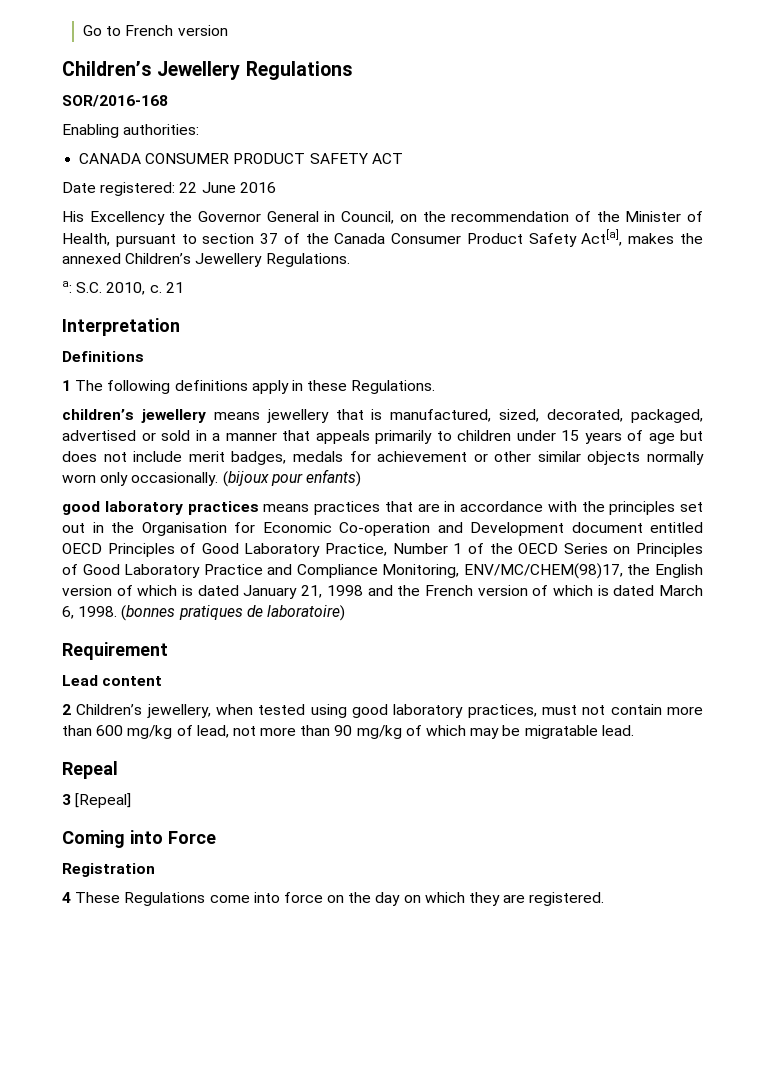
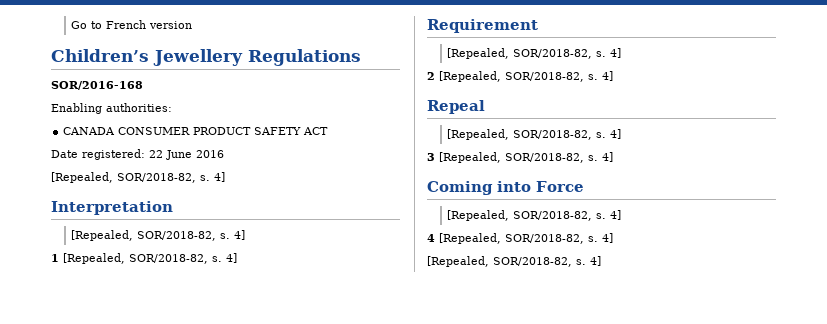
[62,211,704,225] [62,229,703,247] [62,253,350,267] [62,281,184,295] [62,318,180,336] [62,351,144,362] [62,380,436,394] [62,409,704,423] [62,430,703,444] [62,451,704,465] [62,469,361,487] [62,501,703,515] [62,522,703,536] [62,543,704,557] [62,563,703,579] [62,585,703,599] [62,605,345,621] [62,642,168,660] [62,675,163,686] [62,704,704,718] [62,725,634,739] [62,761,118,779] [62,793,132,808] [62,830,216,848] [62,863,155,877] [62,892,605,906] His Excellency the Governor General in Council, on the recommendation of the Minister of Health, pursuant to section 37 of the Canada Consumer Product Safety Act[a], makes the annexed Children’s Jewellery Regulations. // a: S.C. 2010, c. 21 // Interpretation // Definitions // 1 The following definitions apply in these Regulations. // children’s jewellery means jewellery that is manufactured, sized, decorated, packaged, advertised or sold in a manner that appeals primarily to children under 15 years of age but does not include merit badges, medals for achievement or other similar objects normally worn only occasionally. (bijoux pour enfants) // good laboratory practices means practices that are in accordance with the principles set out in the Organisation for Economic Co-operation and Development document entitled OECD Principles of Good Laboratory Practice, Number 1 of the OECD Series on Principles of Good Laboratory Practice and Compliance Monitoring, ENV/MC/CHEM(98)17, the English version of which is dated January 21, 1998 and the French version of which is dated March 6, 1998. (bonnes pratiques de laboratoire) // Requirement // Lead content // 2 Children’s jewellery, when tested using good laboratory practices, must not contain more than 600 mg/kg of lead, not more than 90 mg/kg of which may be migratable lead. // Repeal // 3 [Repeal] // Coming into Force // Registration // 4 These Regulations come into force on the day on which they are registered. -> [51,172,225,183] [51,201,173,215] [71,230,246,241] [51,253,237,264] [427,19,538,33] [447,48,622,59] [427,71,613,82] [427,100,485,114] [447,129,622,140] [427,152,613,163] [427,181,584,195] [447,210,622,221] [427,233,613,244] [427,256,601,267] [Repealed, SOR/2018-82, s. 4] // Interpretation // [Repealed, SOR/2018-82, s. 4] // 1 [Repealed, SOR/2018-82, s. 4] // Requirement // [Repealed, SOR/2018-82, s. 4] // 2 [Repealed, SOR/2018-82, s. 4] // Repeal // [Repealed, SOR/2018-82, s. 4] // 3 [Repealed, SOR/2018-82, s. 4] // Coming into Force // [Repealed, SOR/2018-82, s. 4] // 4 [Repealed, SOR/2018-82, s. 4] // [Repealed, SOR/2018-82, s. 4]

